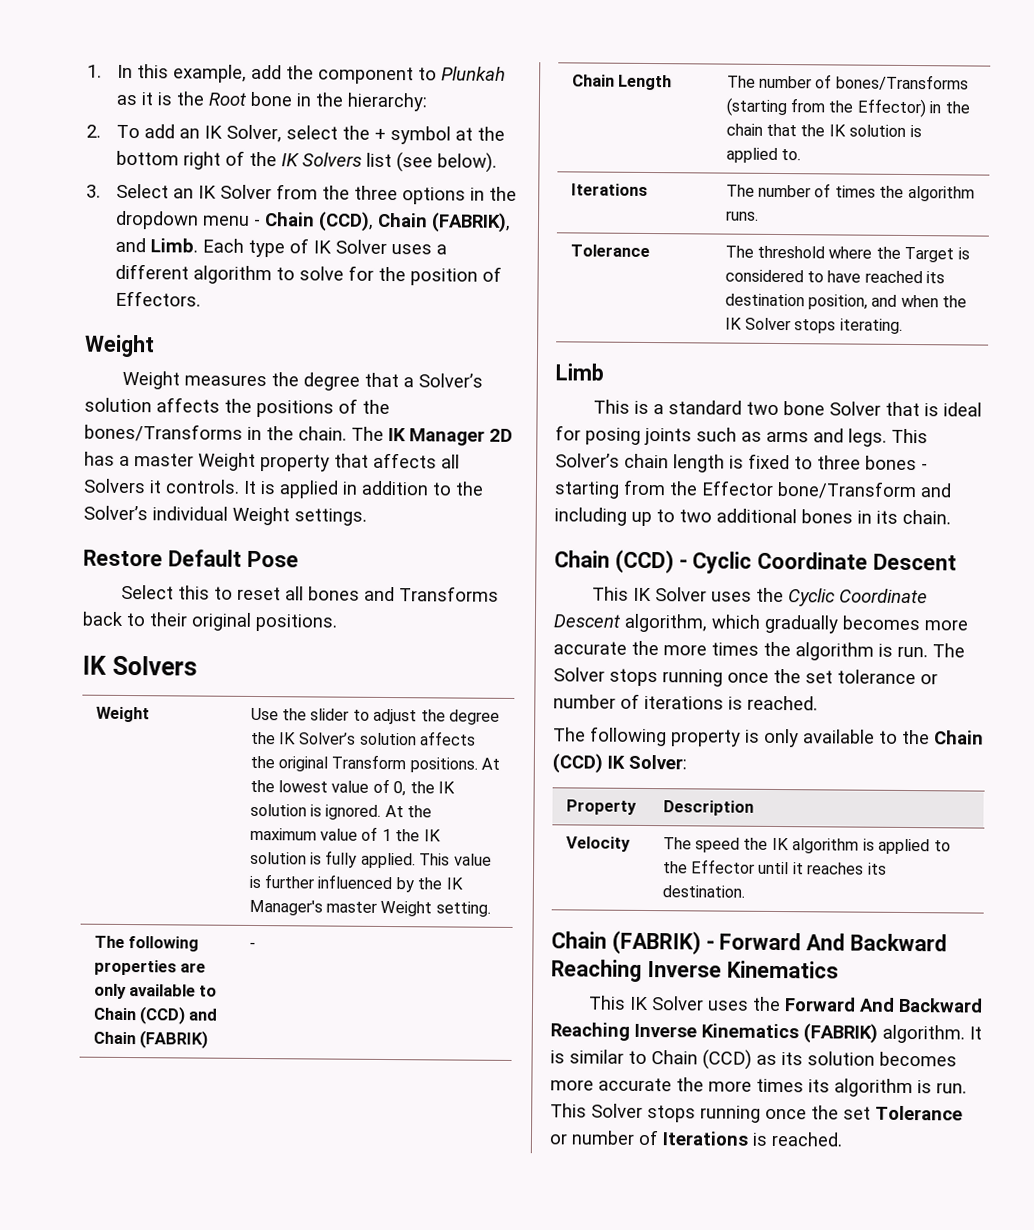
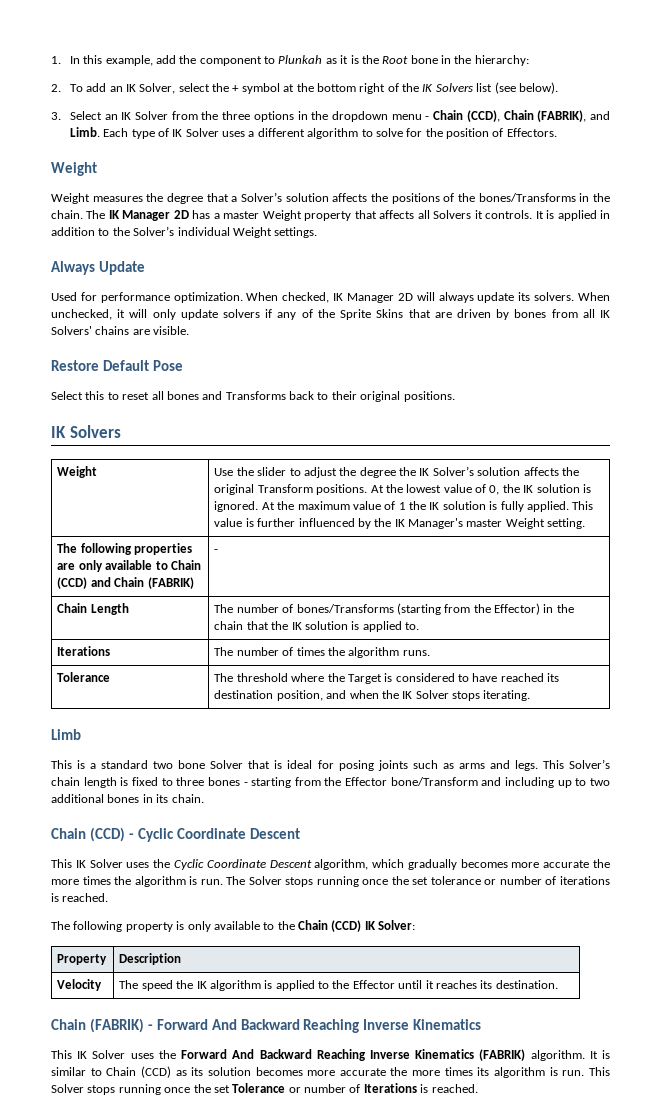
(367, 517) none -> [51,261,145,275] [51,292,610,303] [51,309,611,320] [51,326,190,335] // Always Update // Used for performance optimization. When checked, IK Manager 2D will always update its solvers. When unchecked, it will only update solvers if any of the Sprite Skins that are driven by bones from all IK Solvers' chains are visible.

